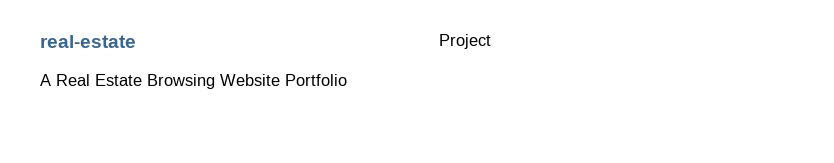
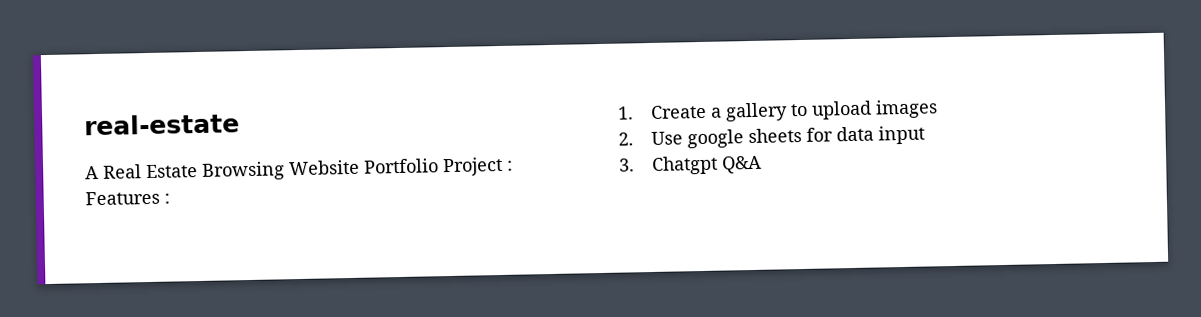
(491, 41) none -> [507,160,513,171] [85,190,170,206] [617,99,938,122] [618,125,925,149] [619,155,762,175] : Features : // 1. Create a gallery to upload images // 2. Use google sheets for data input // 3. Chatgpt Q&A

